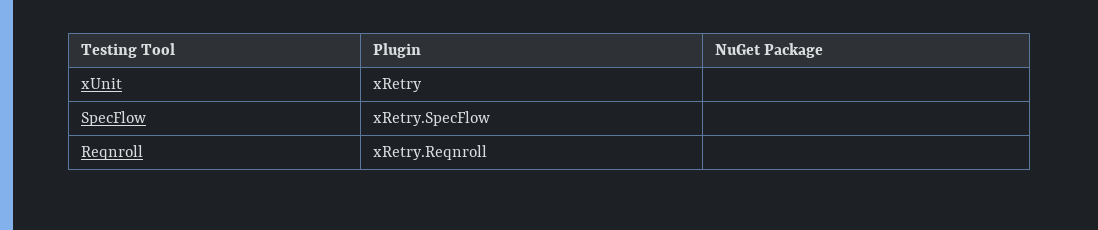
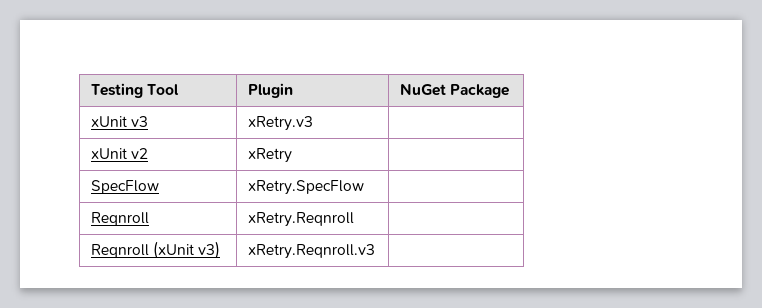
(122, 83) none -> [131,116,149,127] [248,116,314,131] [91,148,149,159] v3 | xRetry.v3 | // xUnit v2
(487, 152) none -> [91,241,221,259] [248,244,376,259] // Reqnroll (xUnit v3) | xRetry.Reqnroll.v3 |

